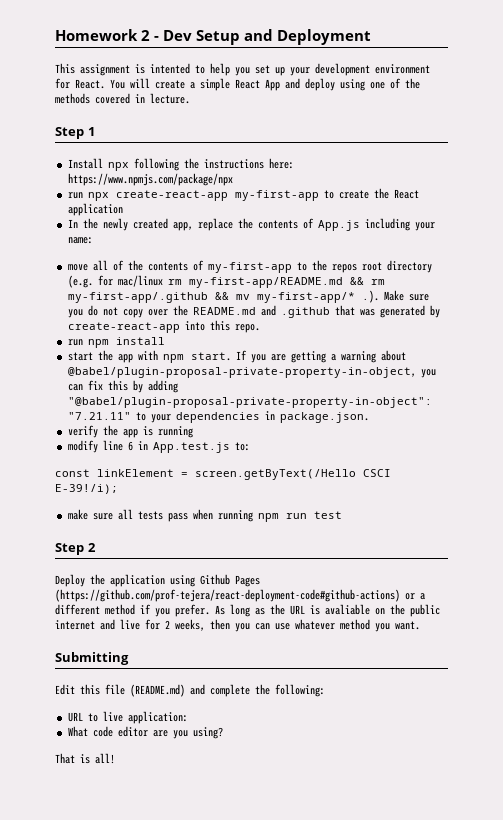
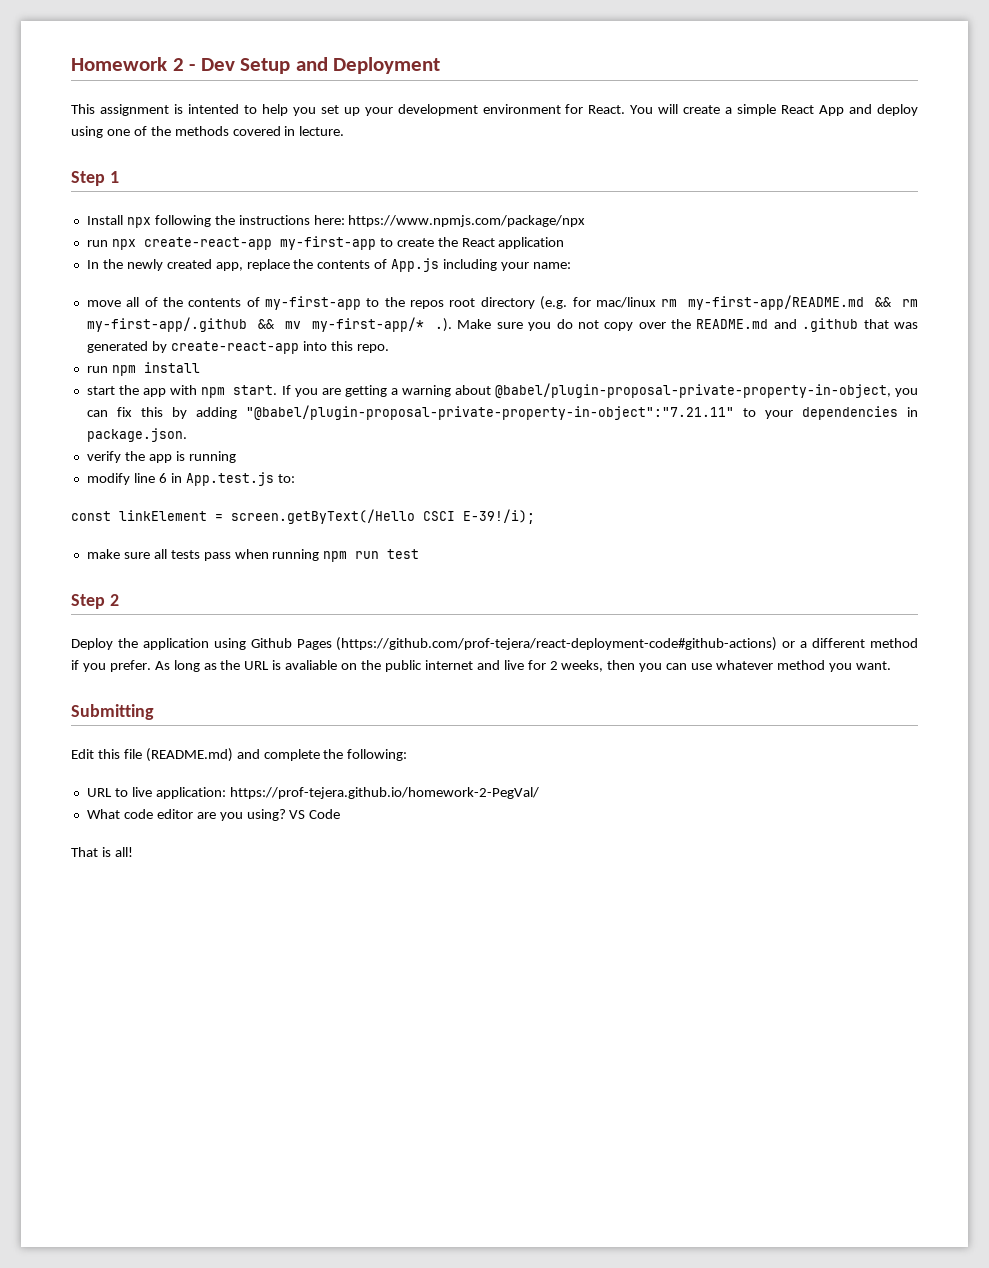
(188, 717) none -> [229,787,539,799] https://prof-tejera.github.io/homework-2-PegVal/
(223, 733) none -> [289,809,341,819] VS Code

